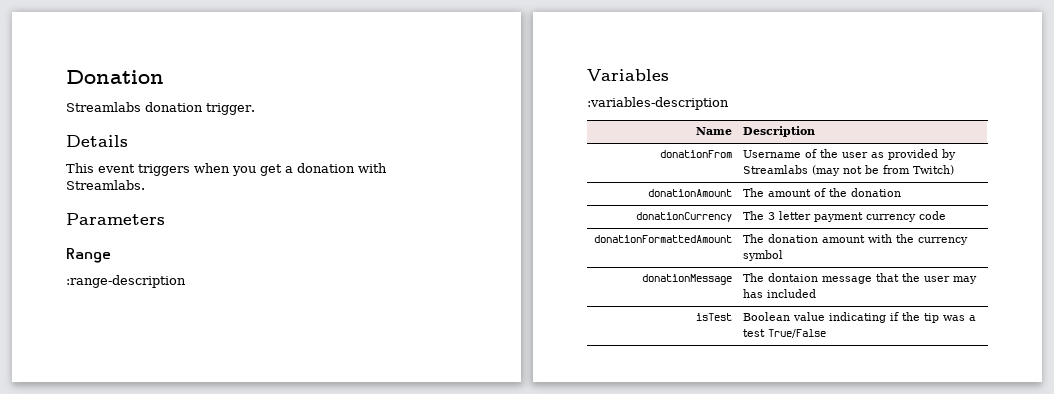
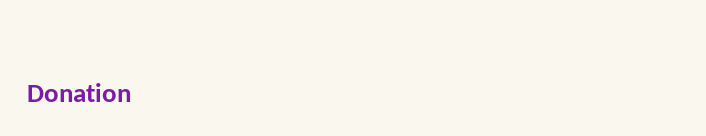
[66,102,255,115] [66,135,128,147] [66,163,387,176] [66,180,145,190] [66,213,165,225] [66,248,111,263] [66,275,186,288] [587,69,669,81] [587,97,729,110] [696,127,733,135] [742,126,815,137] [660,150,733,158] [742,149,956,160] [742,165,954,176] [648,189,733,197] [742,188,901,197] [636,212,733,222] [742,211,946,222] [594,235,733,243] [742,234,968,245] [742,250,783,261] [642,274,733,285] [742,273,977,284] [742,289,816,298] [696,313,733,321] [742,312,976,323] [742,329,826,338] // Streamlabs donation trigger. // Details // This event triggers when you get a donation with Streamlabs. // Parameters // Range // :range-description // Variables // :variables-description // Name | Description // donationFrom | Username of the user as provided by Streamlabs (may not be from Twitch) // donationAmount | The amount of the donation // donationCurrency | The 3 letter payment currency code // donationFormattedAmount | The donation amount with the currency symbol // donationMessage | The dontaion message that the user may has included // isTest | Boolean value indicating if the tip was a test True/False -> (131, 92) none

